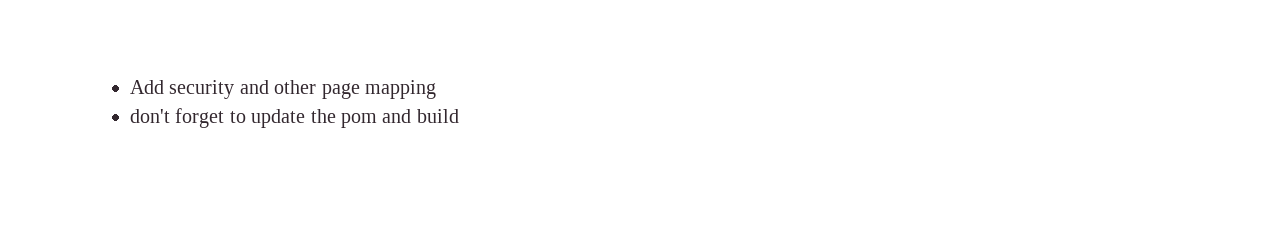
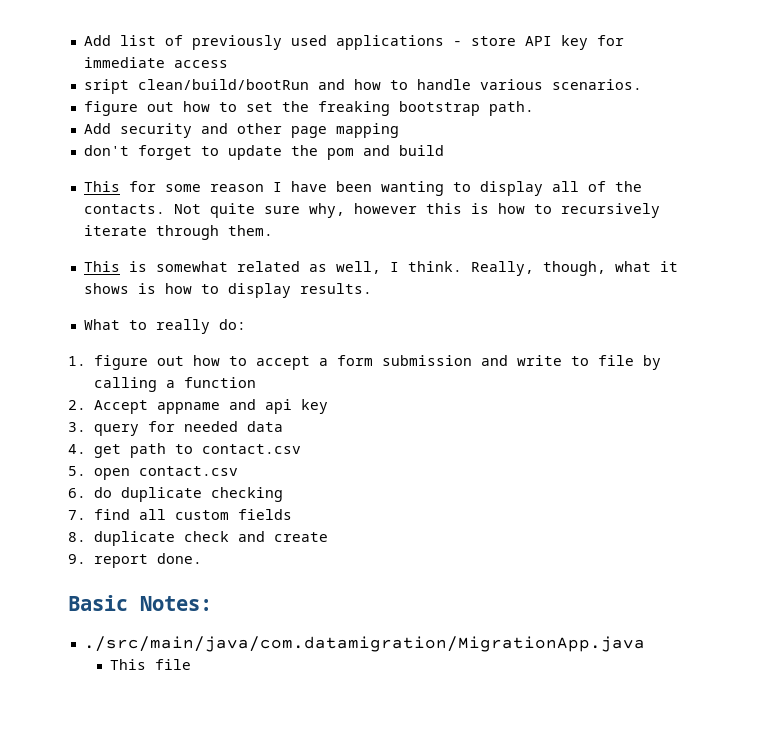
[130,80,164,94] Add -> [83,35,624,50] [83,57,228,68] [83,79,642,94] [83,101,534,116] [83,123,111,134] Add list of previously used applications - store API key for immediate access // sript clean/build/bootRun and how to handle various scenarios. // figure out how to set the freaking bootstrap path. // Add
(459, 116) none -> [83,181,642,196] [83,203,660,218] [83,225,273,240] [83,261,678,276] [83,283,372,298] [83,319,246,334] [68,355,662,370] [94,377,257,392] [68,399,329,414] [68,421,284,436] [68,443,302,458] [68,466,239,480] [68,487,284,502] [68,509,293,520] [68,531,329,546] [68,553,203,568] [68,595,212,611] [83,636,645,652] [110,659,192,670] // This for some reason I have been wanting to display all of the contacts. Not quite sure why, however this is how to recursively iterate through them. // This is somewhat related as well, I think. Really, though, what it shows is how to display results. // What to really do: // 1. figure out how to accept a form submission and write to file by calling a function // 2. Accept appname and api key // 3. query for needed data // 4. get path to contact.csv // 5. open contact.csv // 6. do duplicate checking // 7. find all custom fields // 8. duplicate check and create // 9. report done. // Basic Notes: // ./src/main/java/com.datamigration/MigrationApp.java // This file

